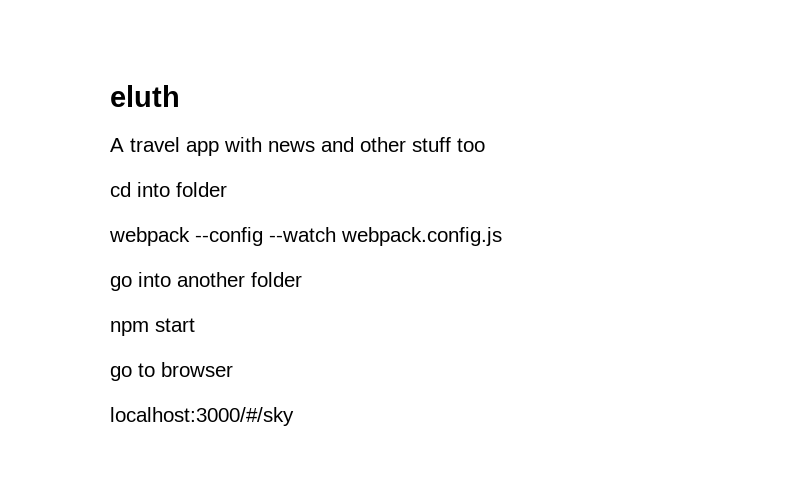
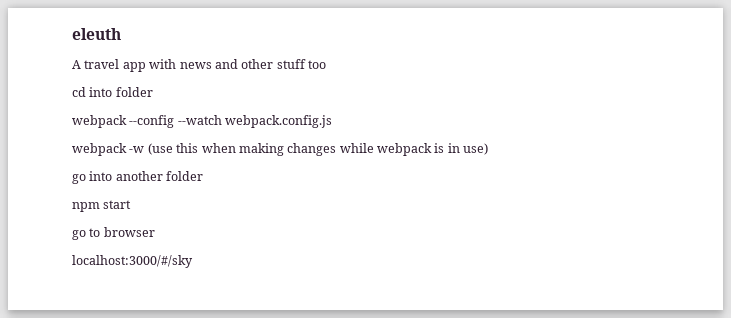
[110,85,180,107] eluth -> [72,28,121,40] eleuth
(502, 236) none -> [72,143,489,156] // webpack -w (use this when making changes while webpack is in use)

